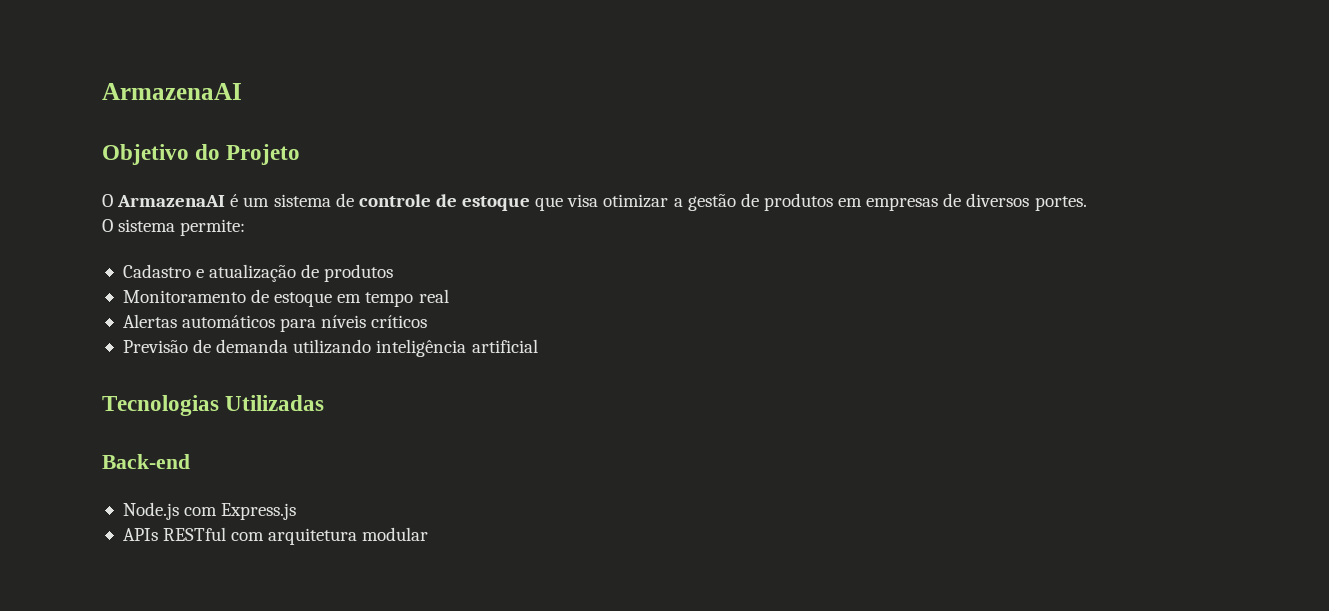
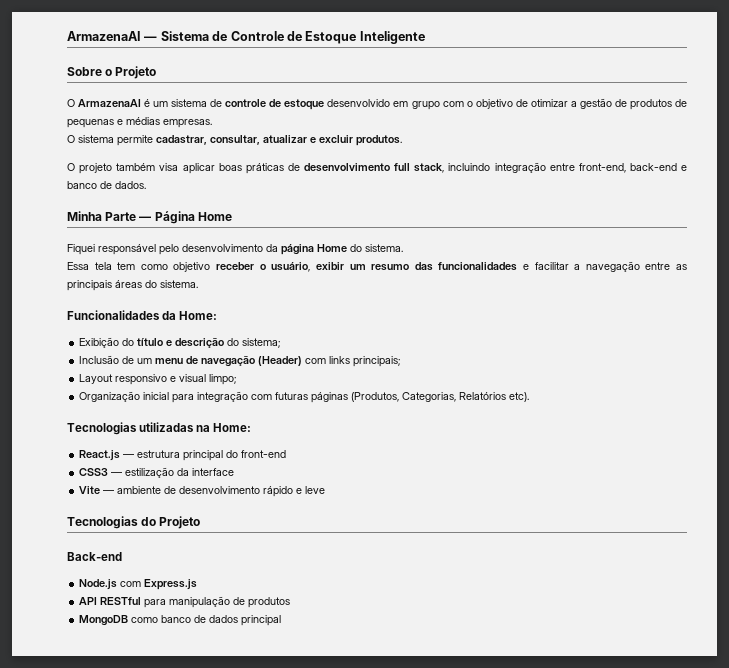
[102,83,242,100] [102,144,221,165] ArmazenaAI // Objetivo do -> [67,31,425,44] [67,67,113,76] ArmazenaAI — Sistema de Controle de Estoque Inteligente // Sobre o
[535,194,599,211] que visa -> [327,99,528,110] desenvolvido em grupo com o objetivo de
[838,193,1087,211] [102,219,246,236] [122,264,394,282] [122,289,449,307] [122,314,428,332] [122,339,538,357] [102,395,325,416] [102,454,190,469] [122,502,297,520] [122,527,429,545] em empresas de diversos portes. // O sistema permite: // Cadastro e atualização de produtos // Monitoramento de estoque em tempo real // Alertas automáticos para níveis críticos // Previsão de demanda utilizando inteligência artificial // Tecnologias Utilizadas // Back-end // Node.js com Express.js // APIs RESTful com arquitetura modular -> [674,99,687,107] [67,117,212,128] [67,135,402,146] [67,162,687,174] [67,181,146,189] [67,211,232,224] [67,244,403,255] [67,261,687,272] [67,280,198,291] [67,310,218,320] [79,337,281,348] [79,355,401,367] [79,374,237,385] [79,391,530,403] [67,422,252,435] [79,450,287,461] [79,467,235,478] [79,486,326,497] [67,516,201,529] [67,552,122,561] [79,579,198,590] [79,596,291,608] [79,615,282,626] de pequenas e médias empresas. // O sistema permite cadastrar, consultar, atualizar e excluir produtos. // O projeto também visa aplicar boas práticas de desenvolvimento full stack, incluindo integração entre front-end, back-end e banco de dados. // Minha Parte — Página Home // Fiquei responsável pelo desenvolvimento da página Home do sistema. // Essa tela tem como objetivo receber o usuário, exibir um resumo das funcionalidades e facilitar a navegação entre as principais áreas do sistema. // Funcionalidades da Home: // Exibição do título e descrição do sistema; // Inclusão de um menu de navegação (Header) com links principais; // Layout responsivo e visual limpo; // Organização inicial para integração com futuras páginas (Produtos, Categorias, Relatórios etc). // Tecnologias utilizadas na Home: // React.js — estrutura principal do front-end // CSS3 — estilização da interface // Vite — ambiente de desenvolvimento rápido e leve // Tecnologias do Projeto // Back-end // Node.js com Express.js // API RESTful para manipulação de produtos // MongoDB como banco de dados principal

